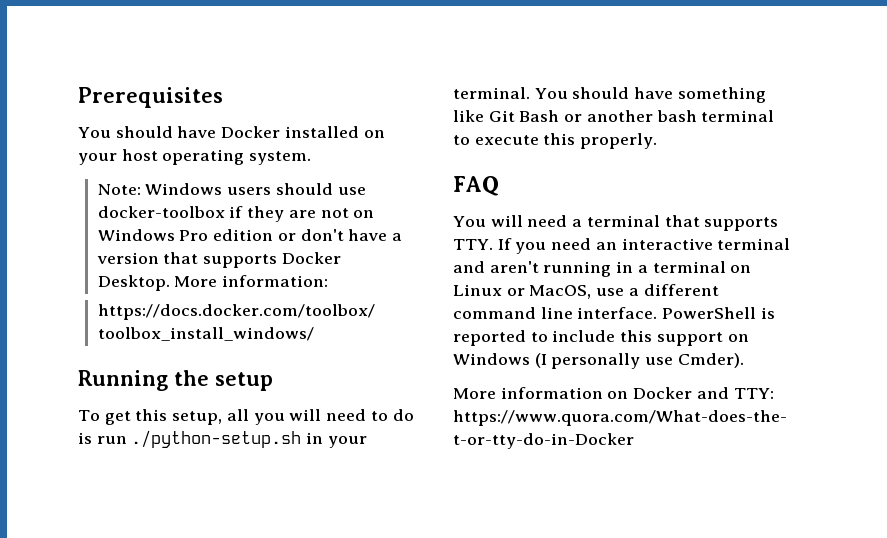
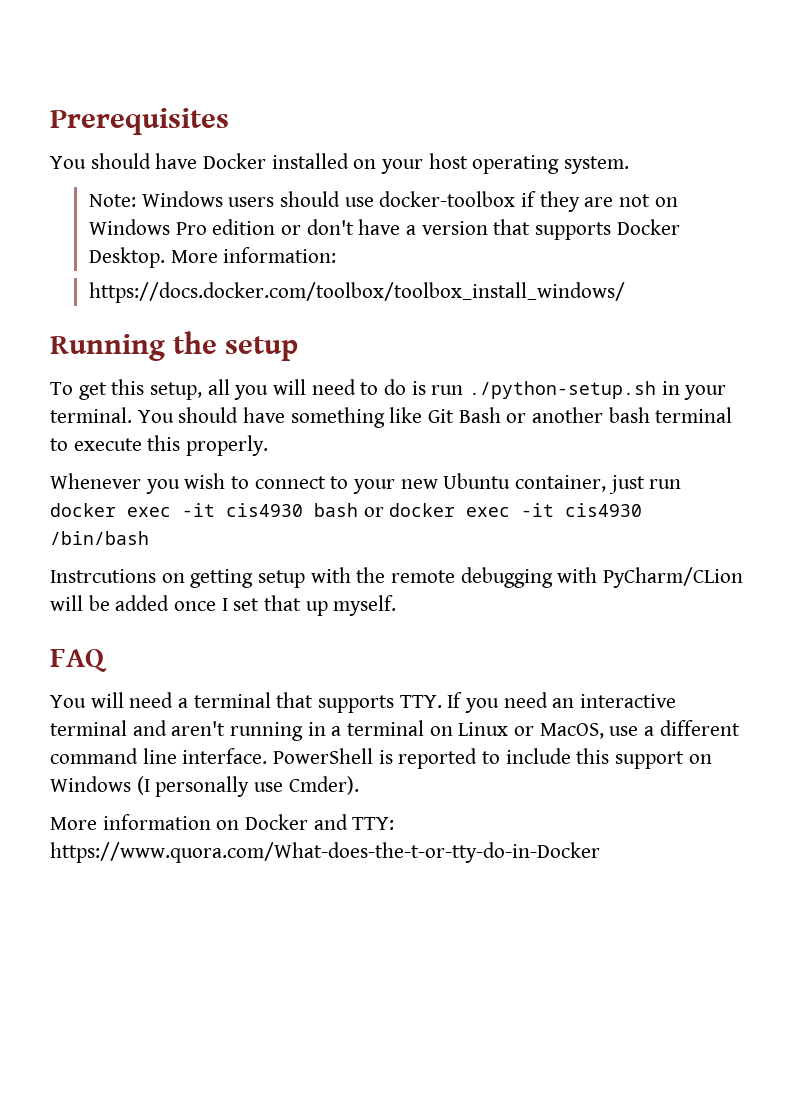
(658, 141) none -> [50,473,682,494] [50,503,643,517] [50,531,149,545] [50,567,744,588] [50,595,397,616] // Whenever you wish to connect to your new Ubuntu container, just run docker exec -it cis4930 bash or docker exec -it cis4930 /bin/bash // Instrcutions on getting setup with the remote debugging with PyCharm/CLion will be added once I set that up myself.

